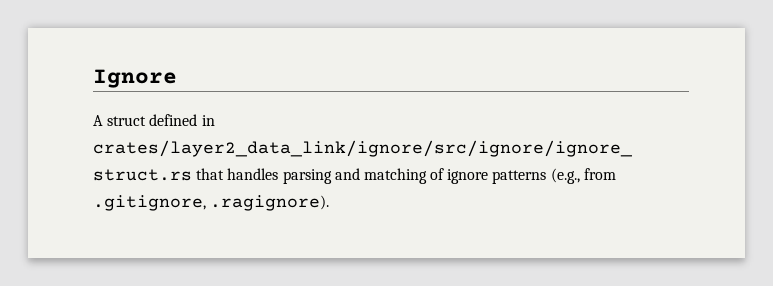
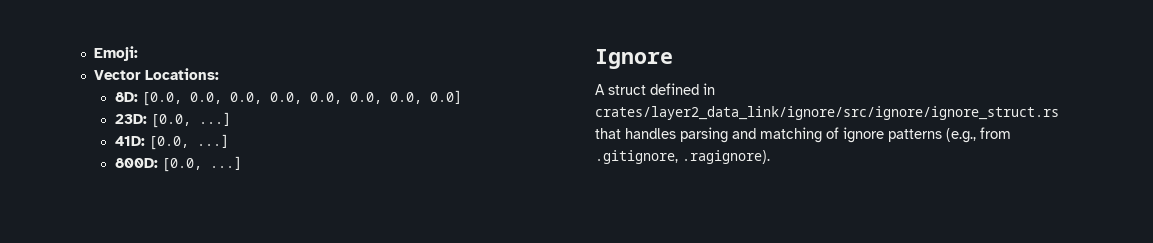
(93, 78) none -> [93,46,138,61] [93,68,219,80] [114,90,462,106] [114,112,231,128] [114,134,229,150] [114,156,242,172] Emoji: // Vector Locations: // 8D: [0.0, 0.0, 0.0, 0.0, 0.0, 0.0, 0.0, 0.0] // 23D: [0.0, ...] // 41D: [0.0, ...] // 800D: [0.0, ...] //

